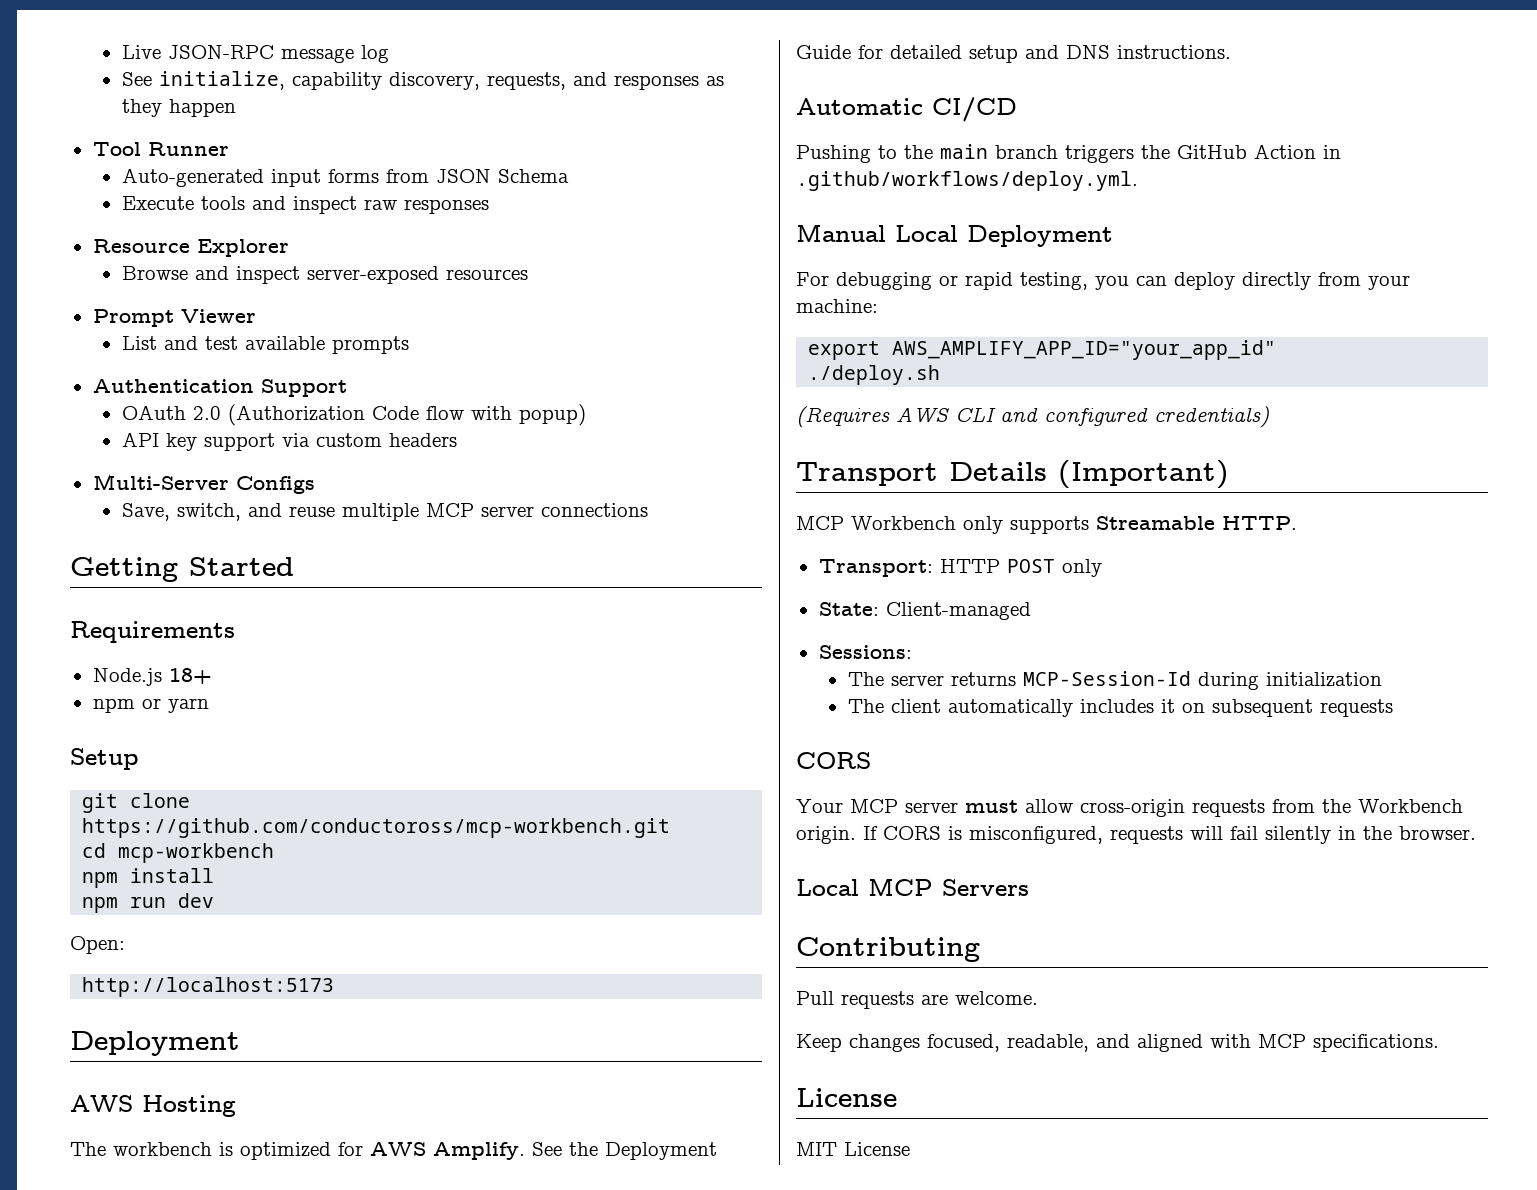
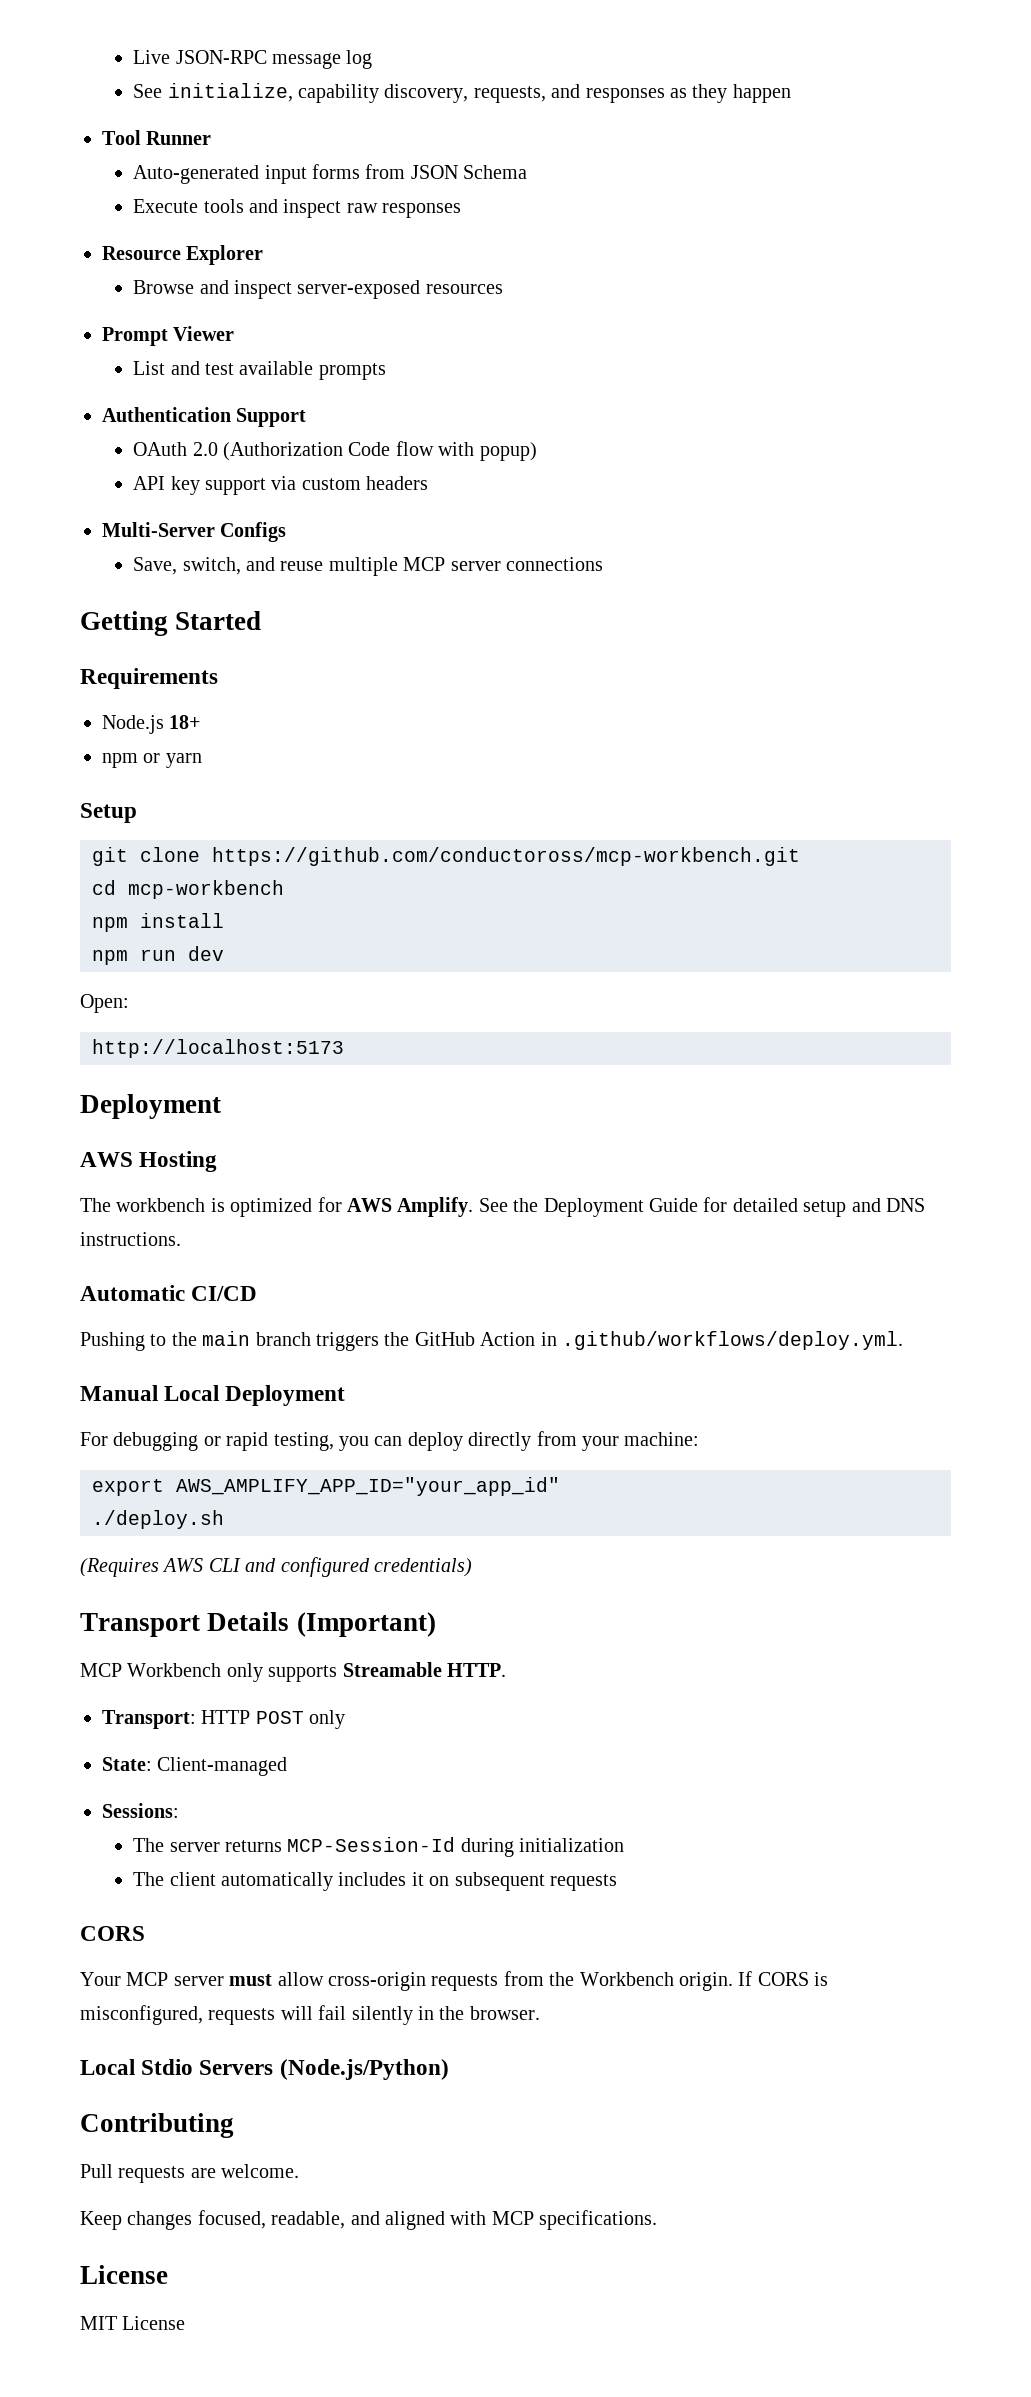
[868,878,933,896] MCP -> [141,2059,194,2075] Stdio
(1029, 887) none -> [279,2059,449,2080] (Node.js/Python)

